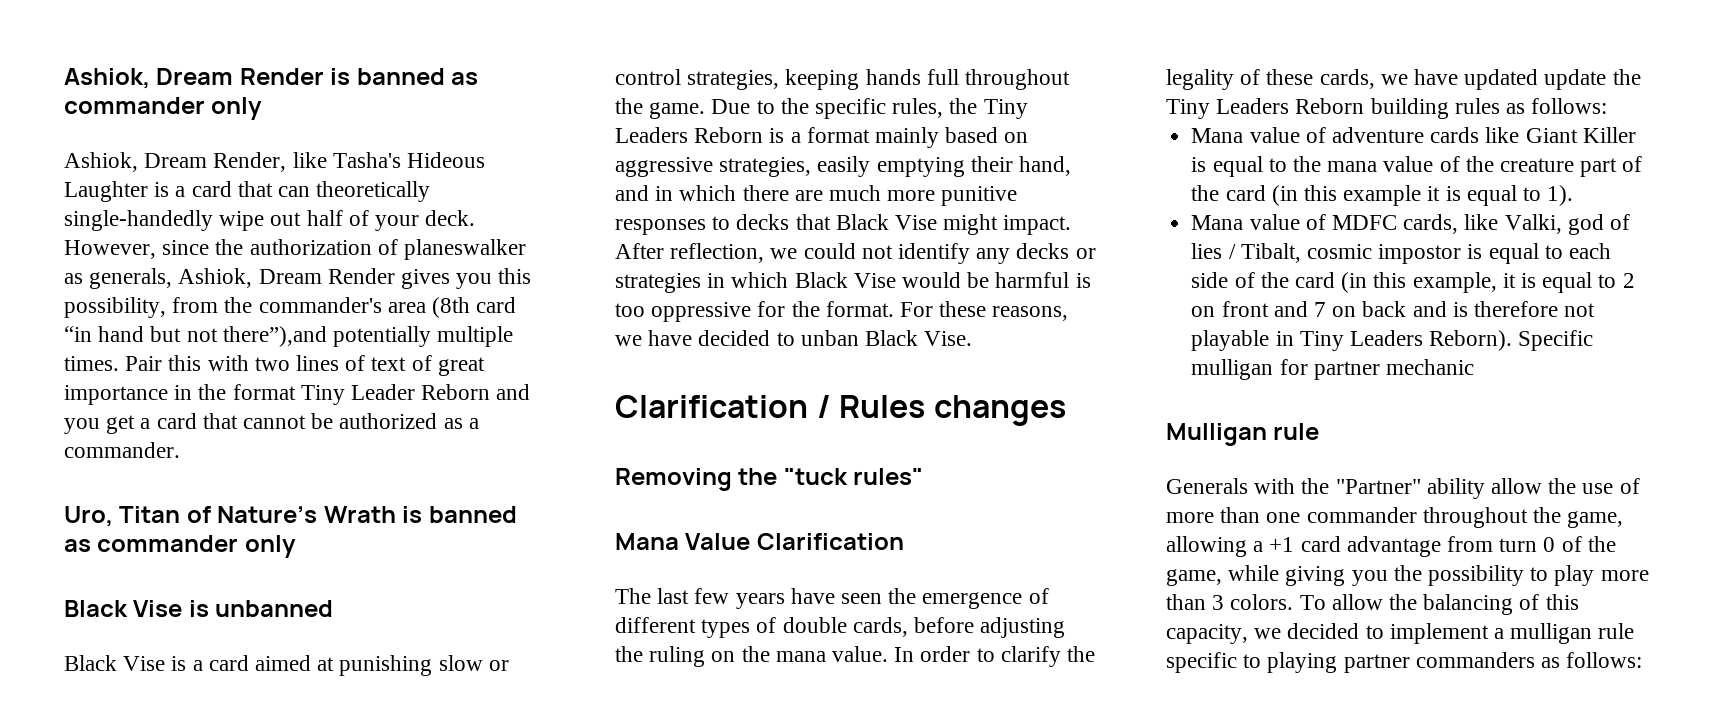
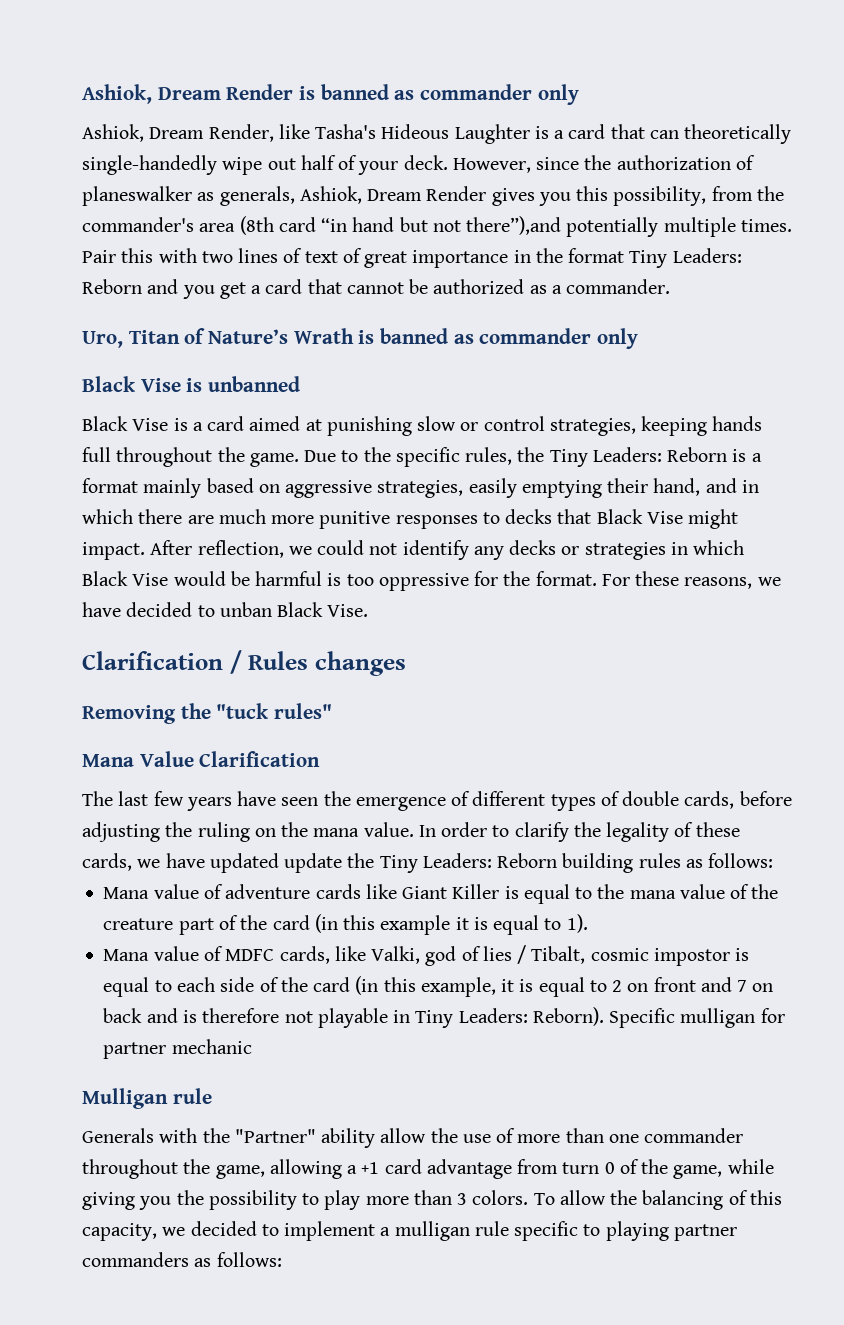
[351,384,416,400] Leader -> [672,248,742,263] Leaders:
[615,127,688,143] Leaders -> [592,447,662,462] Leaders:
[1216,98,1290,114] Leaders -> [422,853,492,868] Leaders:
[1349,330,1423,346] Leaders -> [458,1008,528,1023] Leaders:

